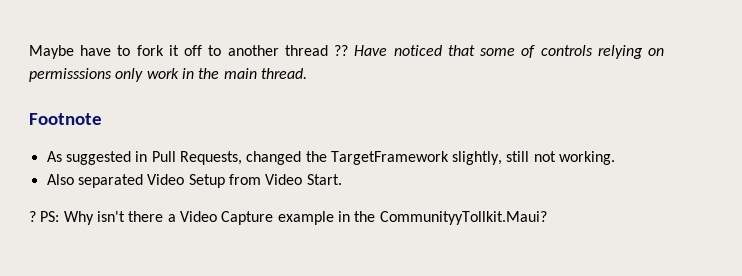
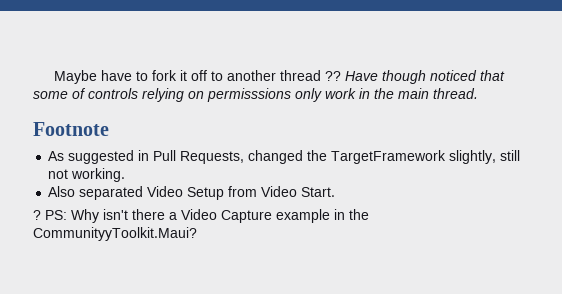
(388, 50) none -> [382,70,427,84] though
[379,211,547,225] CommunityyTollkit.Maui? -> [33,227,197,241] CommunityyToolkit.Maui?

